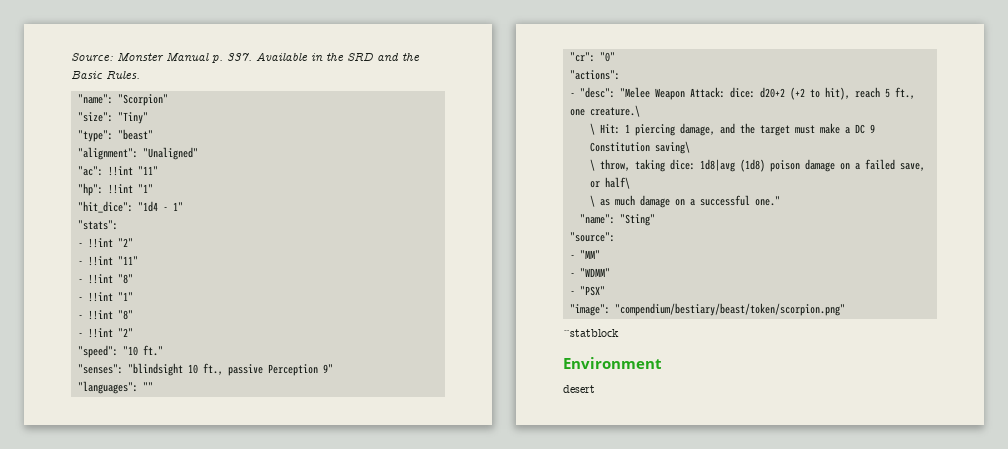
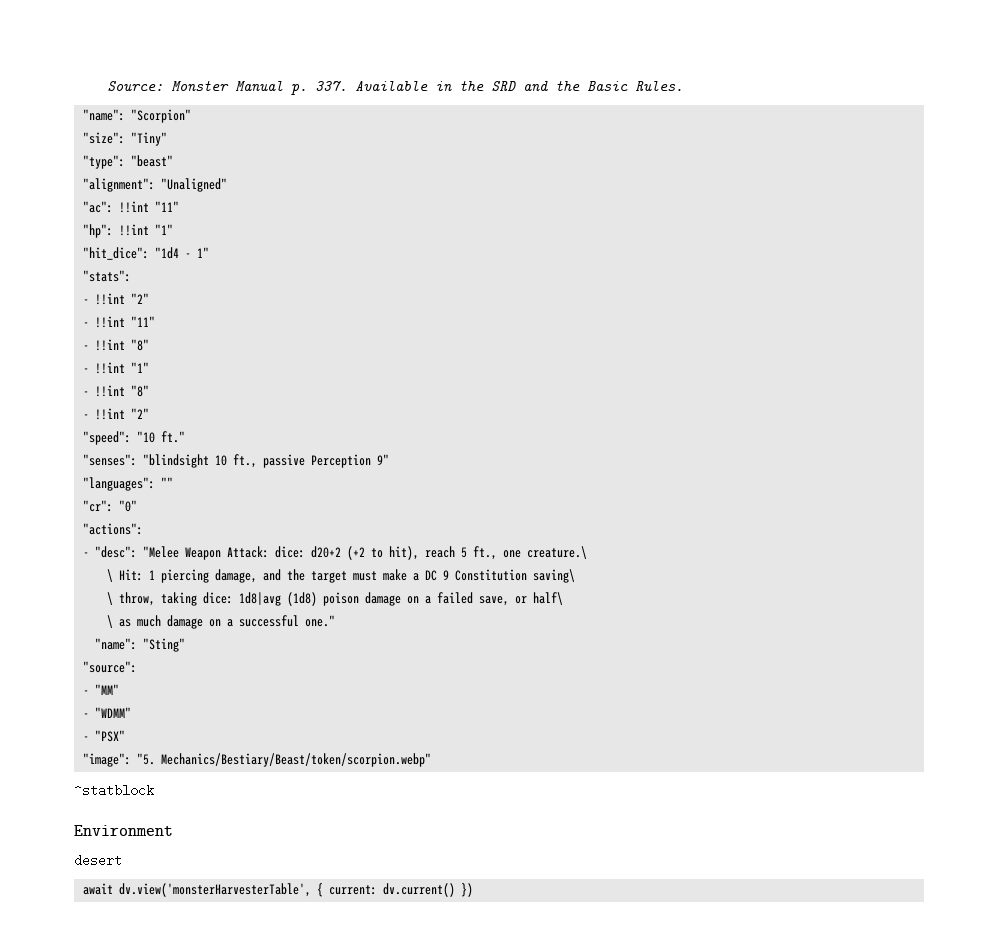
[614,303,845,316] "compendium/bestiary/beast/token/scorpion.png" -> [137,753,432,767] "5. Mechanics/Bestiary/Beast/token/scorpion.webp"
(595, 389) none -> [83,883,474,897] // await dv.view('monsterHarvesterTable', { current: dv.current() })

